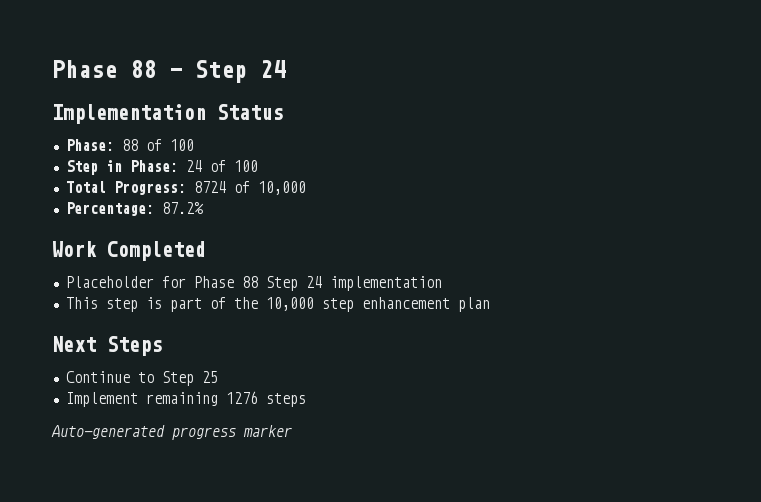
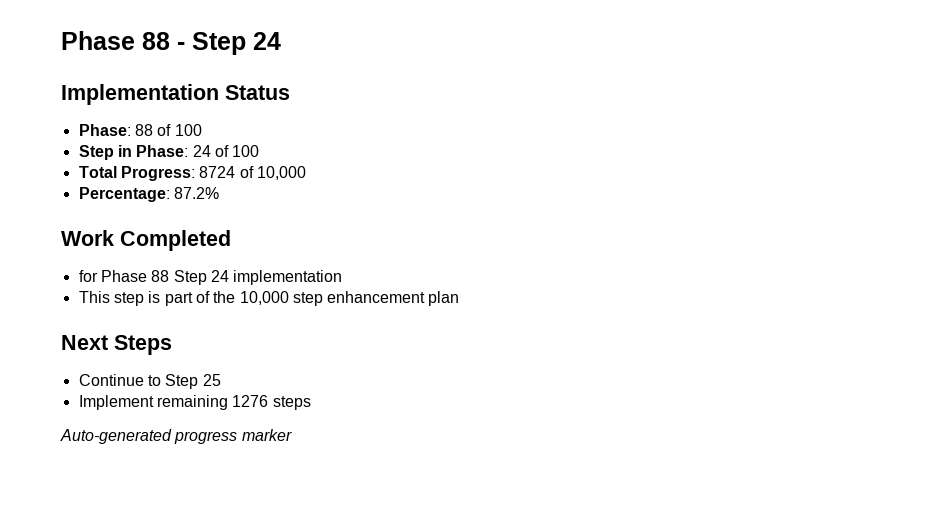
[65,276,154,288] Placeholder -> (231, 240) none

